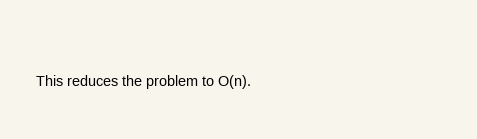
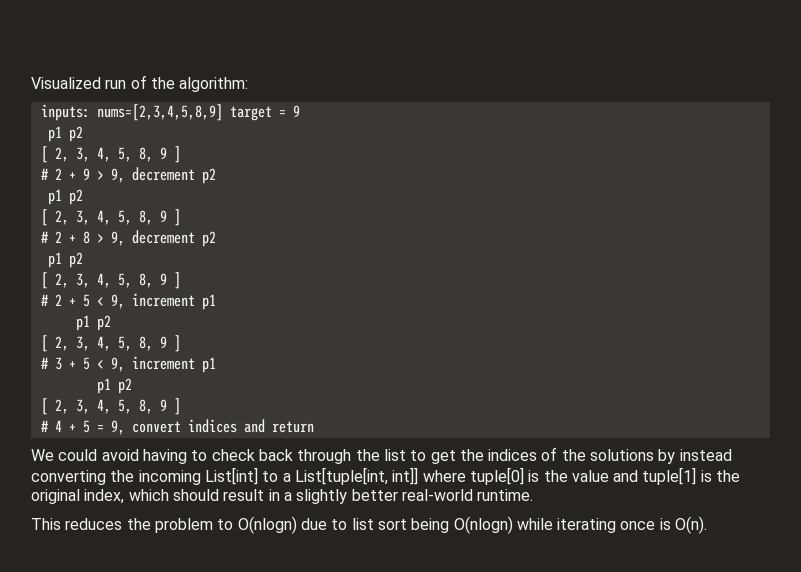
(36, 80) none -> [31,75,249,92] [40,104,300,121] [47,126,83,142] [40,146,181,163] [40,167,216,184] [47,189,83,205] [40,209,181,226] [40,230,216,247] [47,252,83,268] [40,272,181,289] [40,293,216,310] [75,315,111,331] [40,335,181,352] [40,356,216,373] [96,378,132,394] [40,398,181,415] [40,419,314,435] [31,447,732,464] [31,467,741,485] [31,489,534,504] Visualized run of the algorithm: // inputs: nums=[2,3,4,5,8,9] target = 9 // p1 p2 // [ 2, 3, 4, 5, 8, 9 ] // # 2 + 9 > 9, decrement p2 // p1 p2 // [ 2, 3, 4, 5, 8, 9 ] // # 2 + 8 > 9, decrement p2 // p1 p2 // [ 2, 3, 4, 5, 8, 9 ] // # 2 + 5 < 9, increment p1 // p1 p2 // [ 2, 3, 4, 5, 8, 9 ] // # 3 + 5 < 9, increment p1 // p1 p2 // [ 2, 3, 4, 5, 8, 9 ] // # 4 + 5 = 9, convert indices and return // We could avoid having to check back through the list to get the indices of the solutions by instead converting the incoming List[int] to a List[tuple[int, int]] where tuple[0] is the value and tuple[1] is the original index, which should result in a slightly better real-world runtime. //
(214, 81) none -> [237,516,671,534] O(nlogn) due to list sort being O(nlogn) while iterating once is

